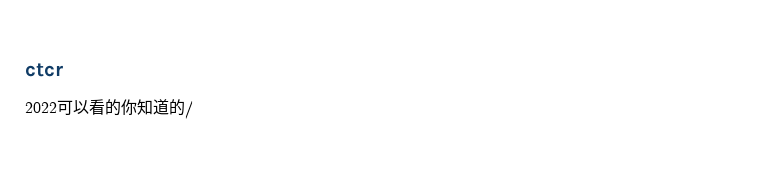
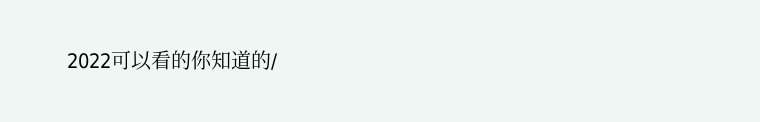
[25,63,63,77] ctcr // -> (67, 61) none

